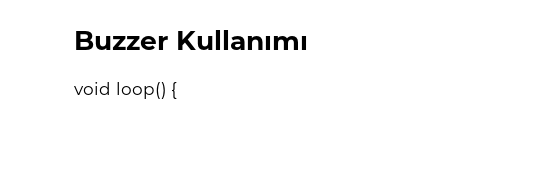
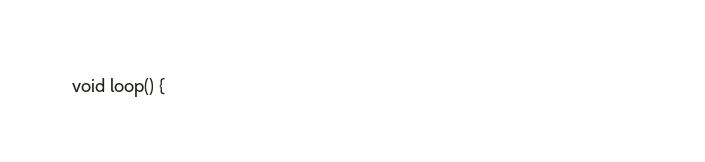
[74,30,308,50] Buzzer Kullanımı // -> (72, 85) none

